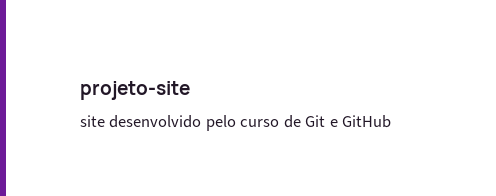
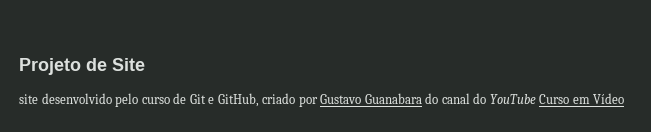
[80,81,190,100] projeto-site -> [19,58,145,75] Projeto de Site
[342,115,392,128] GitHub -> [217,93,625,107] GitHub, criado por Gustavo Guanabara do canal do YouTube Curso em Vídeo

